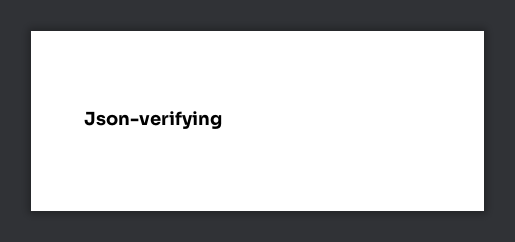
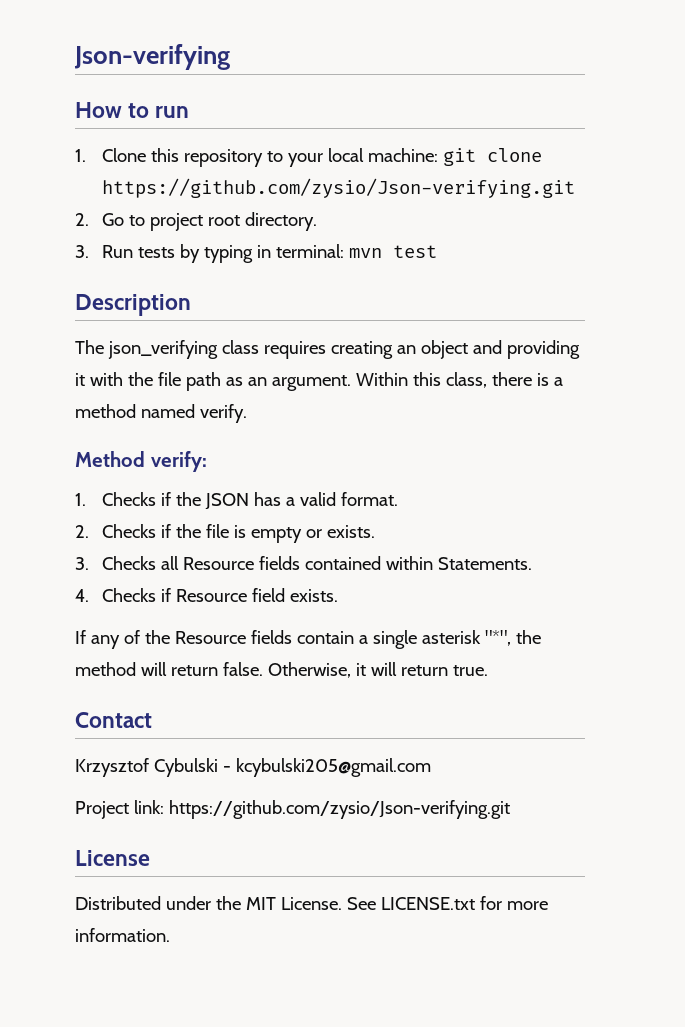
(222, 120) none -> [75,102,190,118] [75,148,542,167] [101,178,575,198] [75,212,317,231] [75,244,437,263] [75,294,191,316] [75,340,580,359] [75,372,563,391] [75,404,247,423] [75,451,207,472] [75,492,398,510] [75,524,375,543] [75,556,532,570] [75,588,338,602] [75,630,541,649] [75,662,488,678] [75,712,152,728] [75,758,431,777] [75,800,510,819] [75,850,150,866] [75,896,548,910] [75,928,170,942] // How to run // 1. Clone this repository to your local machine: git clone https://github.com/zysio/Json-verifying.git // 2. Go to project root directory. // 3. Run tests by typing in terminal: mvn test // Description // The json_verifying class requires creating an object and providing it with the file path as an argument. Within this class, there is a method named verify. // Method verify: // 1. Checks if the JSON has a valid format. // 2. Checks if the file is empty or exists. // 3. Checks all Resource fields contained within Statements. // 4. Checks if Resource field exists. // If any of the Resource fields contain a single asterisk "*", the method will return false. Otherwise, it will return true. // Contact // Krzysztof Cybulski - kcybulski205@gmail.com // Project link: https://github.com/zysio/Json-verifying.git // License // Distributed under the MIT License. See LICENSE.txt for more information.

